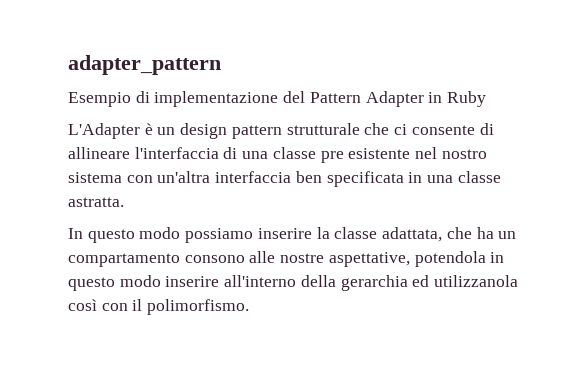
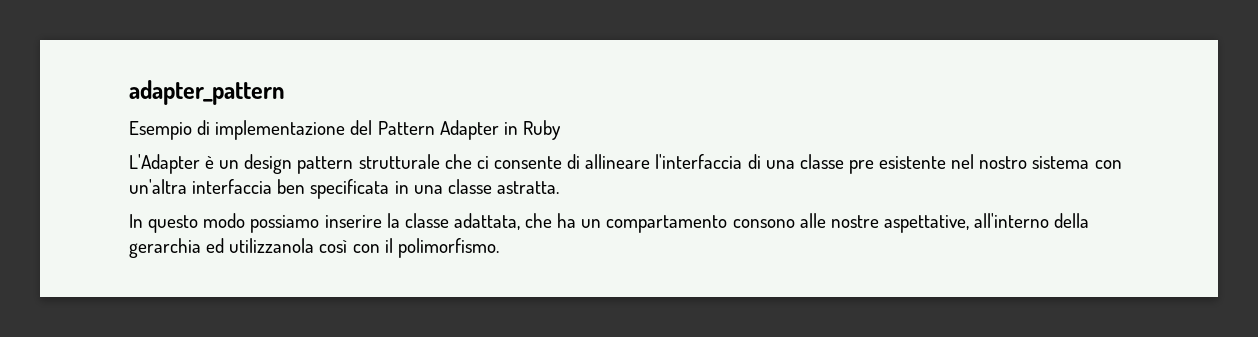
[414,251,505,267] [68,275,220,291] potendola in questo modo inserire -> (969, 224) none

